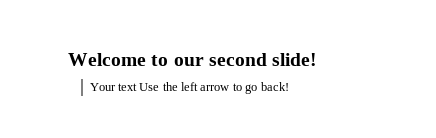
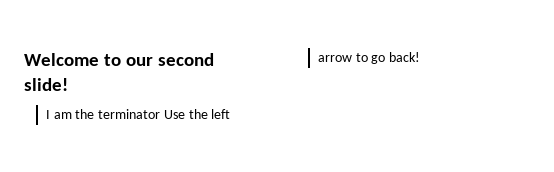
[89,83,137,91] Your text -> [45,109,161,119] I am the terminator

